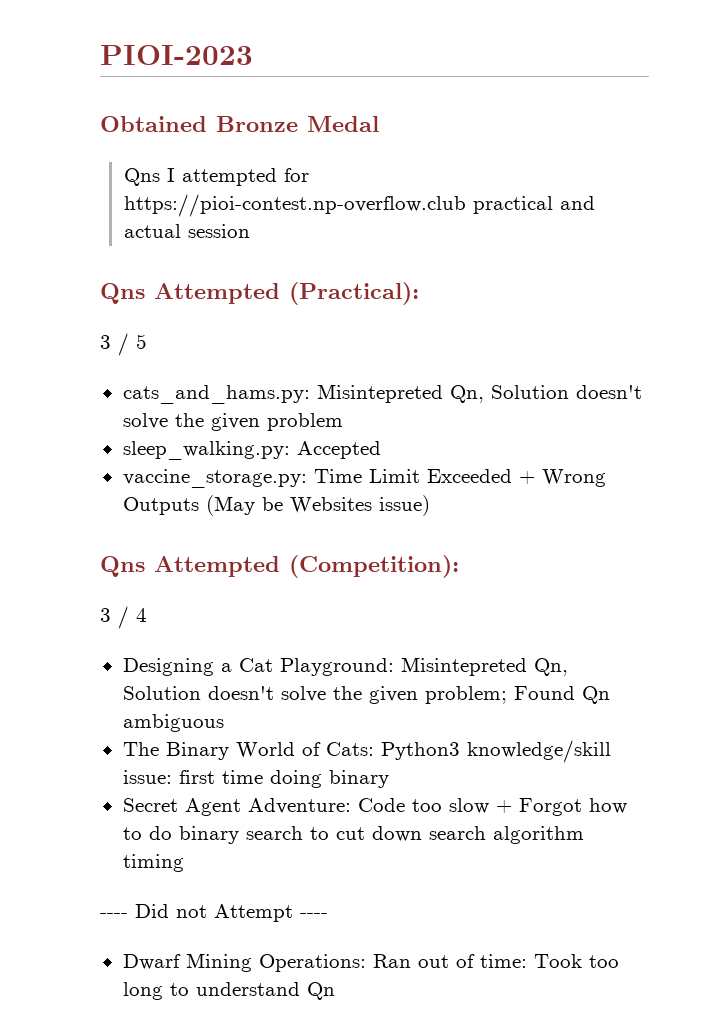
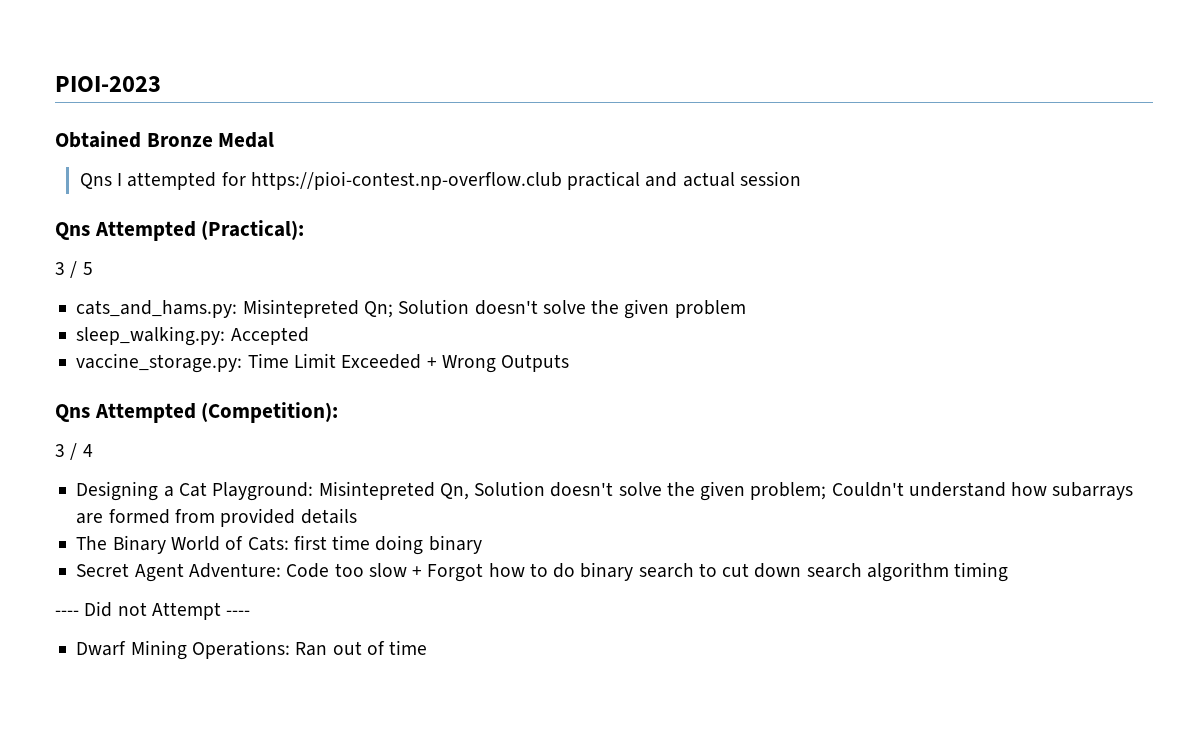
[449,385,484,403] Qn, -> [363,301,393,318] Qn;
[205,495,430,516] (May be Websites issue) -> (570, 363) none
[513,686,610,704] [122,714,224,732] Found Qn ambiguous -> [831,482,1134,500] [76,508,357,527] Couldn't understand how subarrays are formed from provided details
[380,740,611,763] [122,770,172,784] Python3 knowledge/skill issue: -> (289, 543) none
[479,954,619,968] [122,982,335,1000] time: Took too long to understand Qn -> [389,640,428,655] time

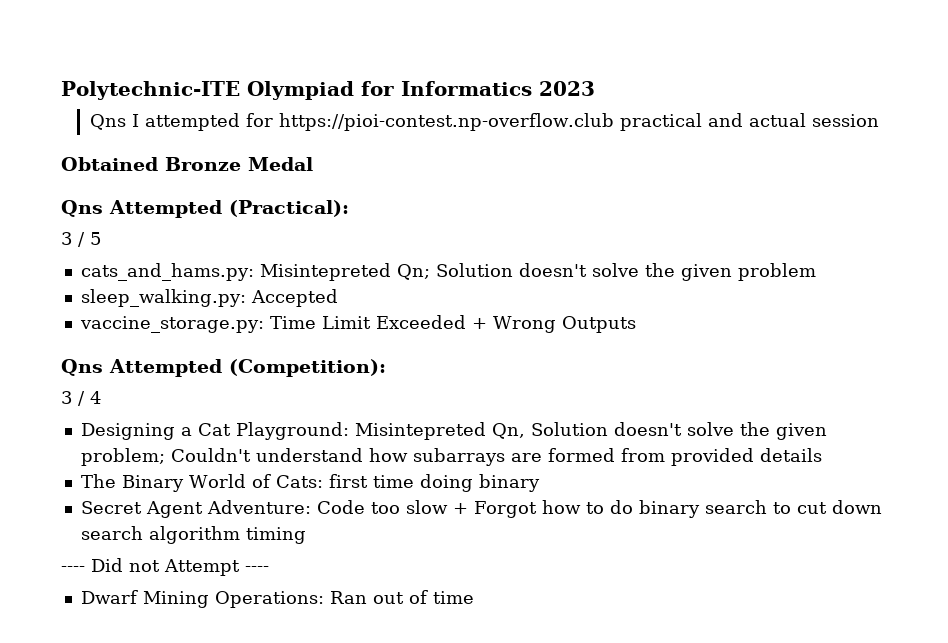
[55,76,161,92] [55,131,275,148] PIOI-2023 // Obtained Bronze Medal -> [61,81,595,100] Polytechnic-ITE Olympiad for Informatics 2023
(801, 178) none -> [61,157,313,171] // Obtained Bronze Medal

